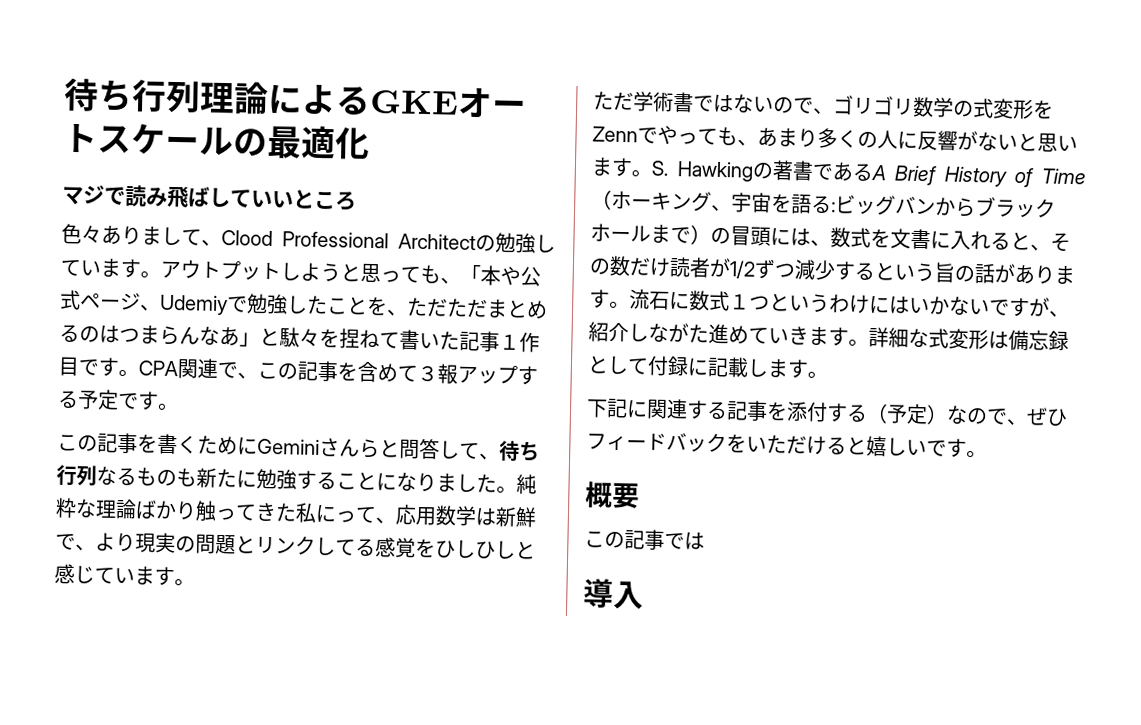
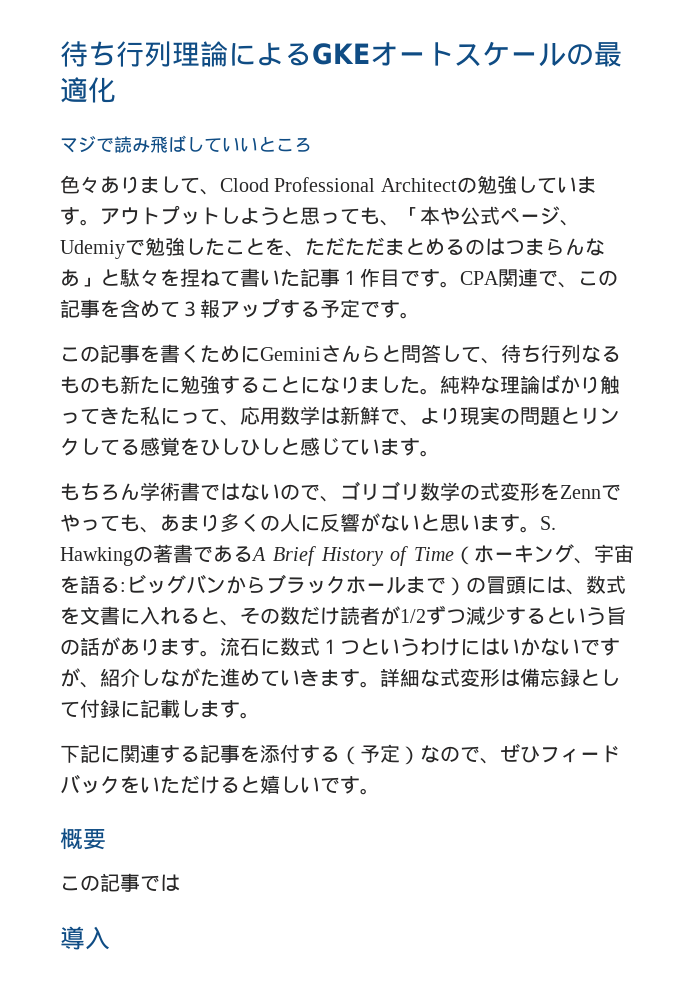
[593,91,634,111] ただ -> [60,482,140,501] もちろん

